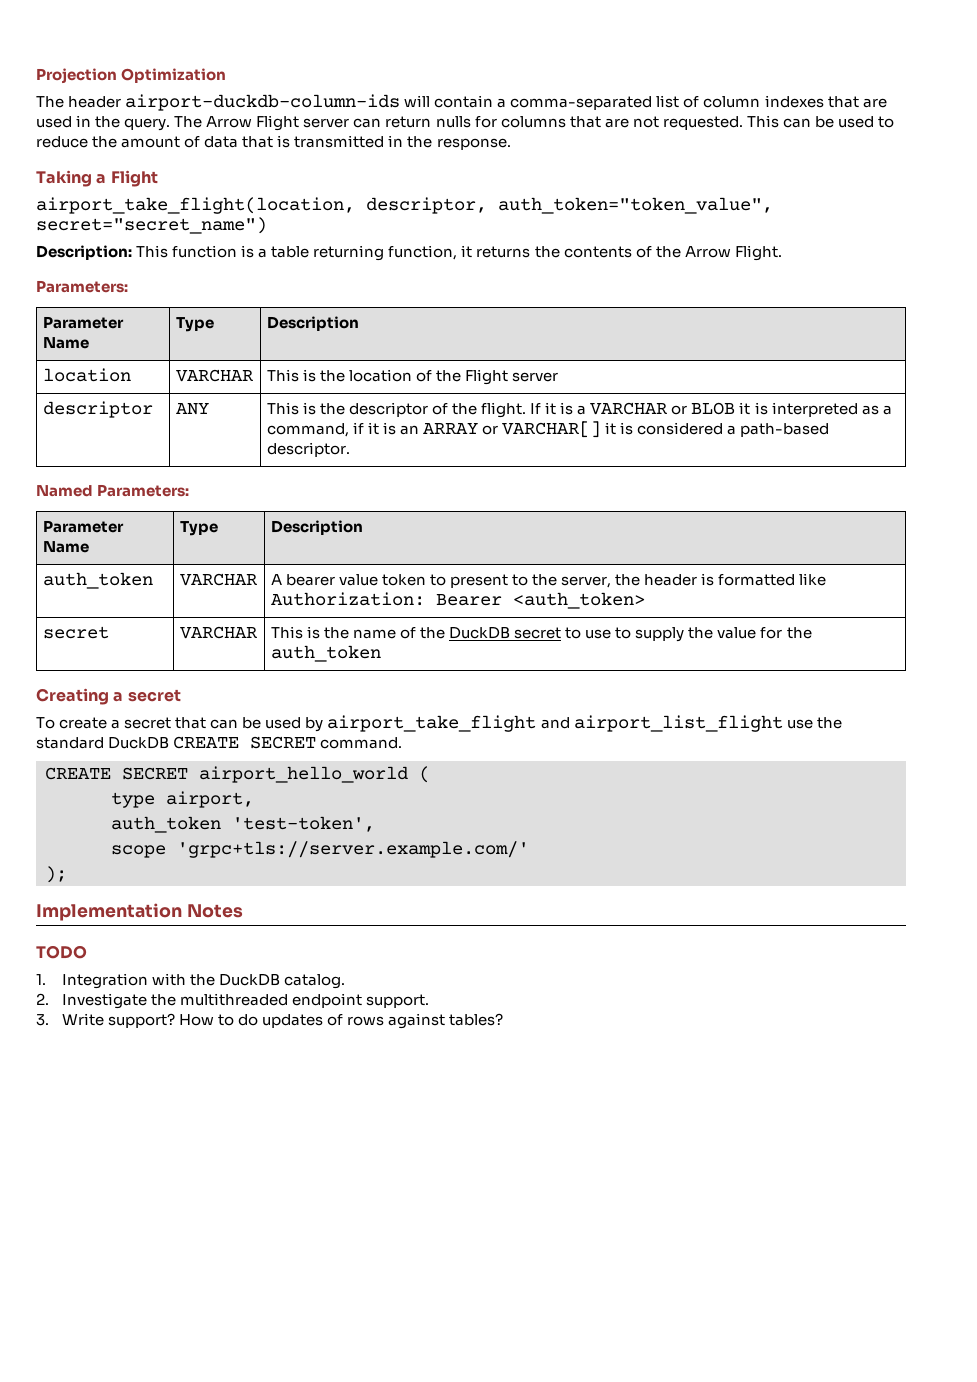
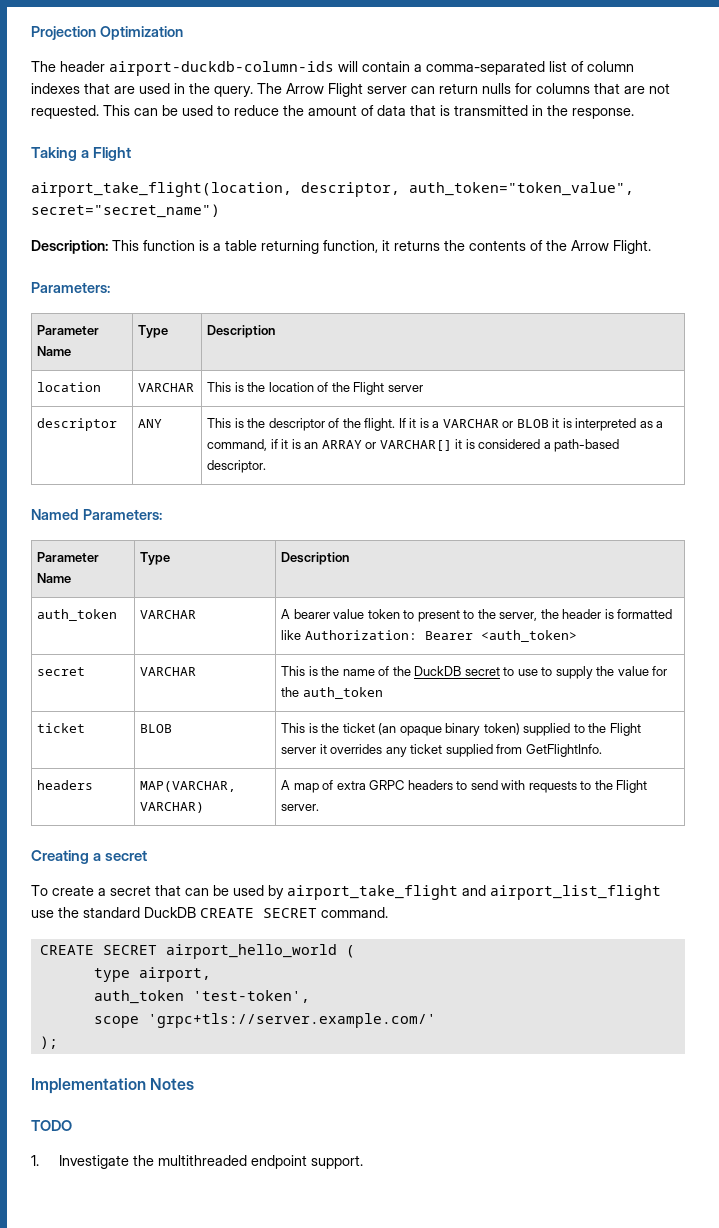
(381, 653) none -> [37,723,86,733] [140,724,173,733] [281,723,641,736] [281,744,602,757] [37,780,94,790] [140,781,237,792] [140,802,205,813] [281,780,648,793] [281,804,320,811] // ticket | BLOB | This is the ticket (an opaque binary token) supplied to the Flight server it overrides any ticket supplied from GetFlightInfo. // headers | MAP(VARCHAR, VARCHAR) | A map of extra GRPC headers to send with requests to the Flight server.
[61,973,345,989] [36,993,49,1005] Integration with the DuckDB catalog. // 2. -> (39, 1160) none
[36,1013,503,1029] // 3. Write support? How to do updates of rows against tables? -> (364, 1162) none

